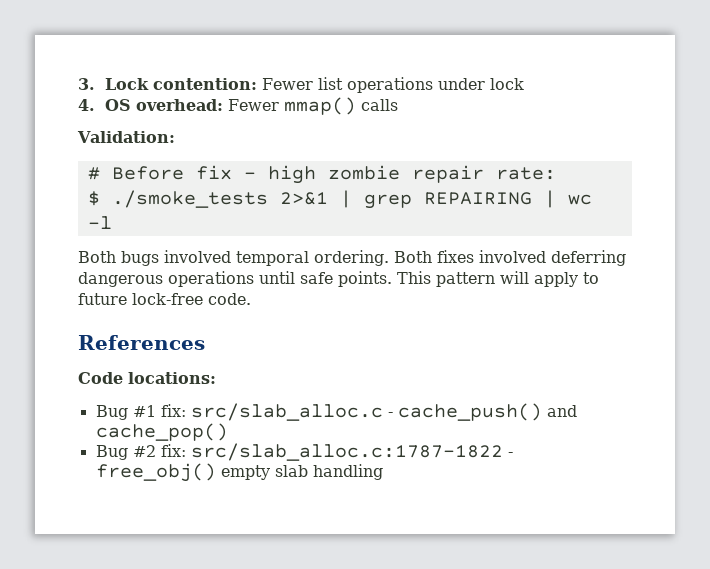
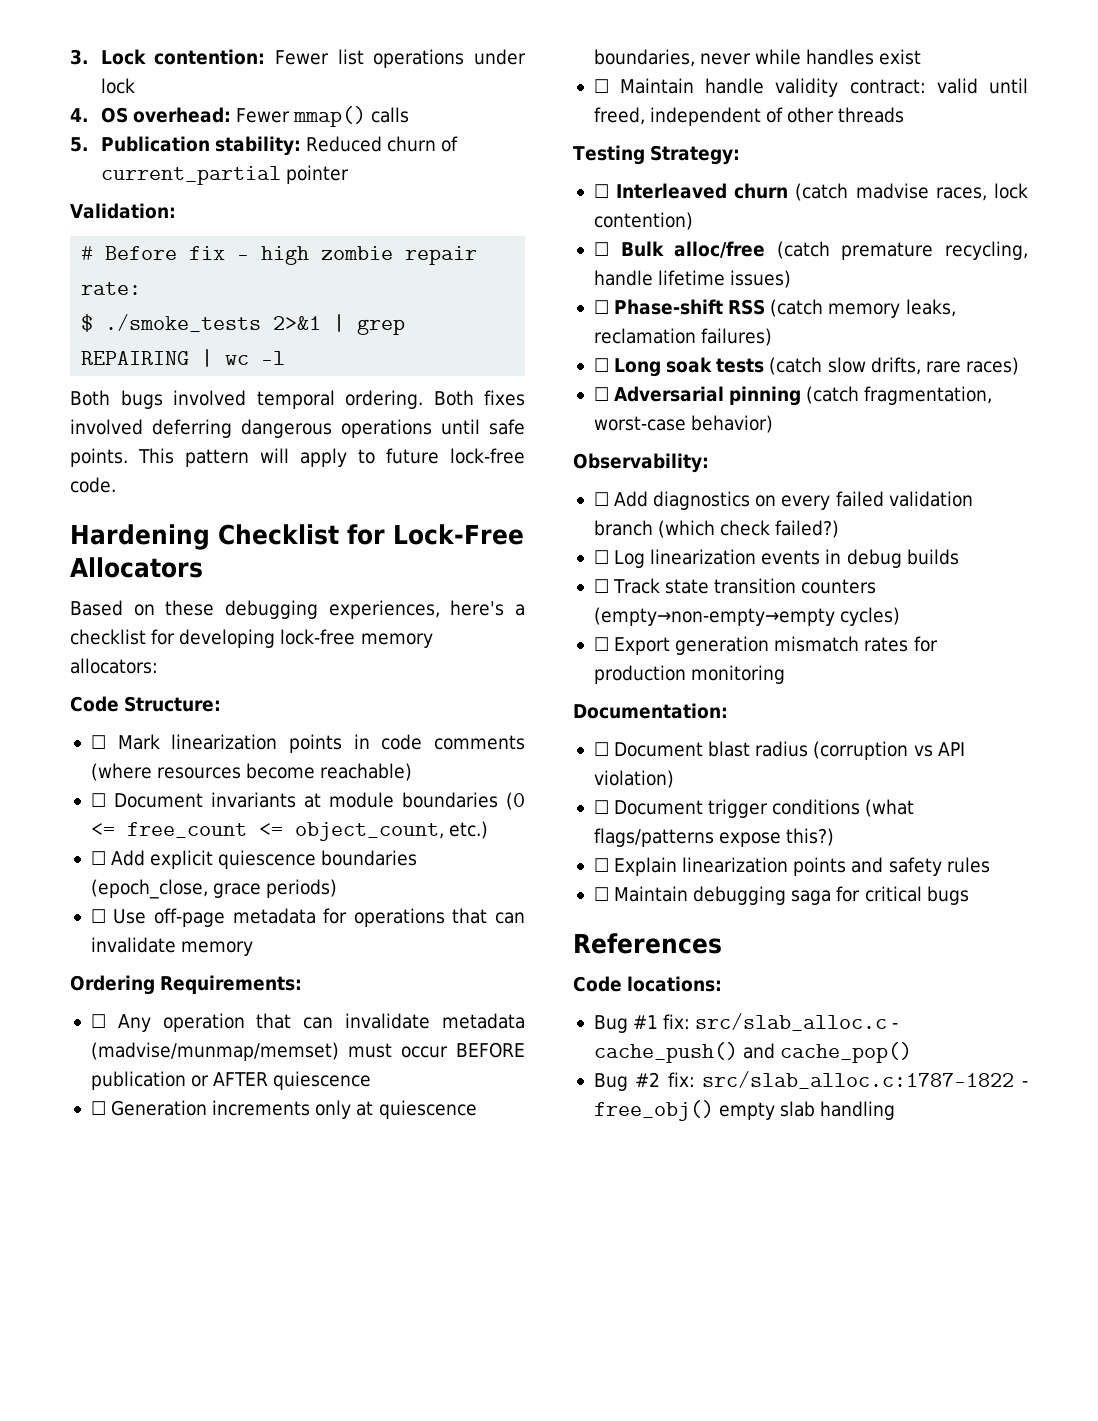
(399, 105) none -> [70,136,459,156] [100,165,349,185] // 5. Publication stability: Reduced churn of current_partial pointer
(251, 299) none -> [70,524,524,550] [70,557,203,578] [70,600,525,619] [70,629,433,648] [70,658,158,674] [70,696,222,712] [90,734,525,753] [90,763,413,781] [90,792,525,810] [90,821,489,841] [90,850,418,869] [90,879,338,899] [90,908,526,927] [90,937,254,956] [70,975,303,995] [90,1013,526,1032] [90,1042,525,1061] [90,1071,372,1090] [90,1100,477,1119] [593,49,922,67] [593,78,1028,97] [593,107,905,126] [573,145,741,165] [593,183,1028,201] [593,212,693,230] [593,241,1028,260] [593,270,792,288] [593,299,956,318] [593,328,773,346] [593,357,1019,377] [593,386,993,406] [593,415,774,433] [573,453,709,473] [593,491,973,510] [593,520,840,538] [593,549,959,568] [593,578,877,594] [593,607,901,626] [593,636,938,655] [593,665,786,684] [573,703,728,719] [593,741,965,760] [593,770,674,788] [593,799,915,818] [593,828,835,847] [593,857,990,876] [593,886,969,905] // Hardening Checklist for Lock-Free Allocators // Based on these debugging experiences, here's a checklist for developing lock-free memory allocators: // Code Structure: // ☐ Mark linearization points in code comments (where resources become reachable) // ☐ Document invariants at module boundaries (0 <= free_count <= object_count, etc.) // ☐ Add explicit quiescence boundaries (epoch_close, grace periods) // ☐ Use off-page metadata for operations that can invalidate memory // Ordering Requirements: // ☐ Any operation that can invalidate metadata (madvise/munmap/memset) must occur BEFORE publication or AFTER quiescence // ☐ Generation increments only at quiescence boundaries, never while handles exist // ☐ Maintain handle validity contract: valid until freed, independent of other threads // Testing Strategy: // ☐ Interleaved churn (catch madvise races, lock contention) // ☐ Bulk alloc/free (catch premature recycling, handle lifetime issues) // ☐ Phase-shift RSS (catch memory leaks, reclamation failures) // ☐ Long soak tests (catch slow drifts, rare races) // ☐ Adversarial pinning (catch fragmentation, worst-case behavior) // Observability: // ☐ Add diagnostics on every failed validation branch (which check failed?) // ☐ Log linearization events in debug builds // ☐ Track state transition counters (empty→non-empty→empty cycles) // ☐ Export generation mismatch rates for production monitoring // Documentation: // ☐ Document blast radius (corruption vs API violation) // ☐ Document trigger conditions (what flags/patterns expose this?) // ☐ Explain linearization points and safety rules // ☐ Maintain debugging saga for critical bugs

